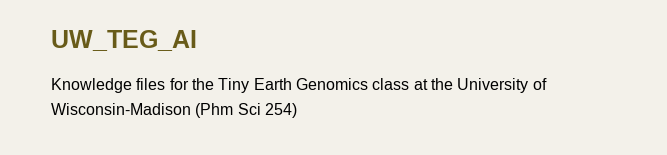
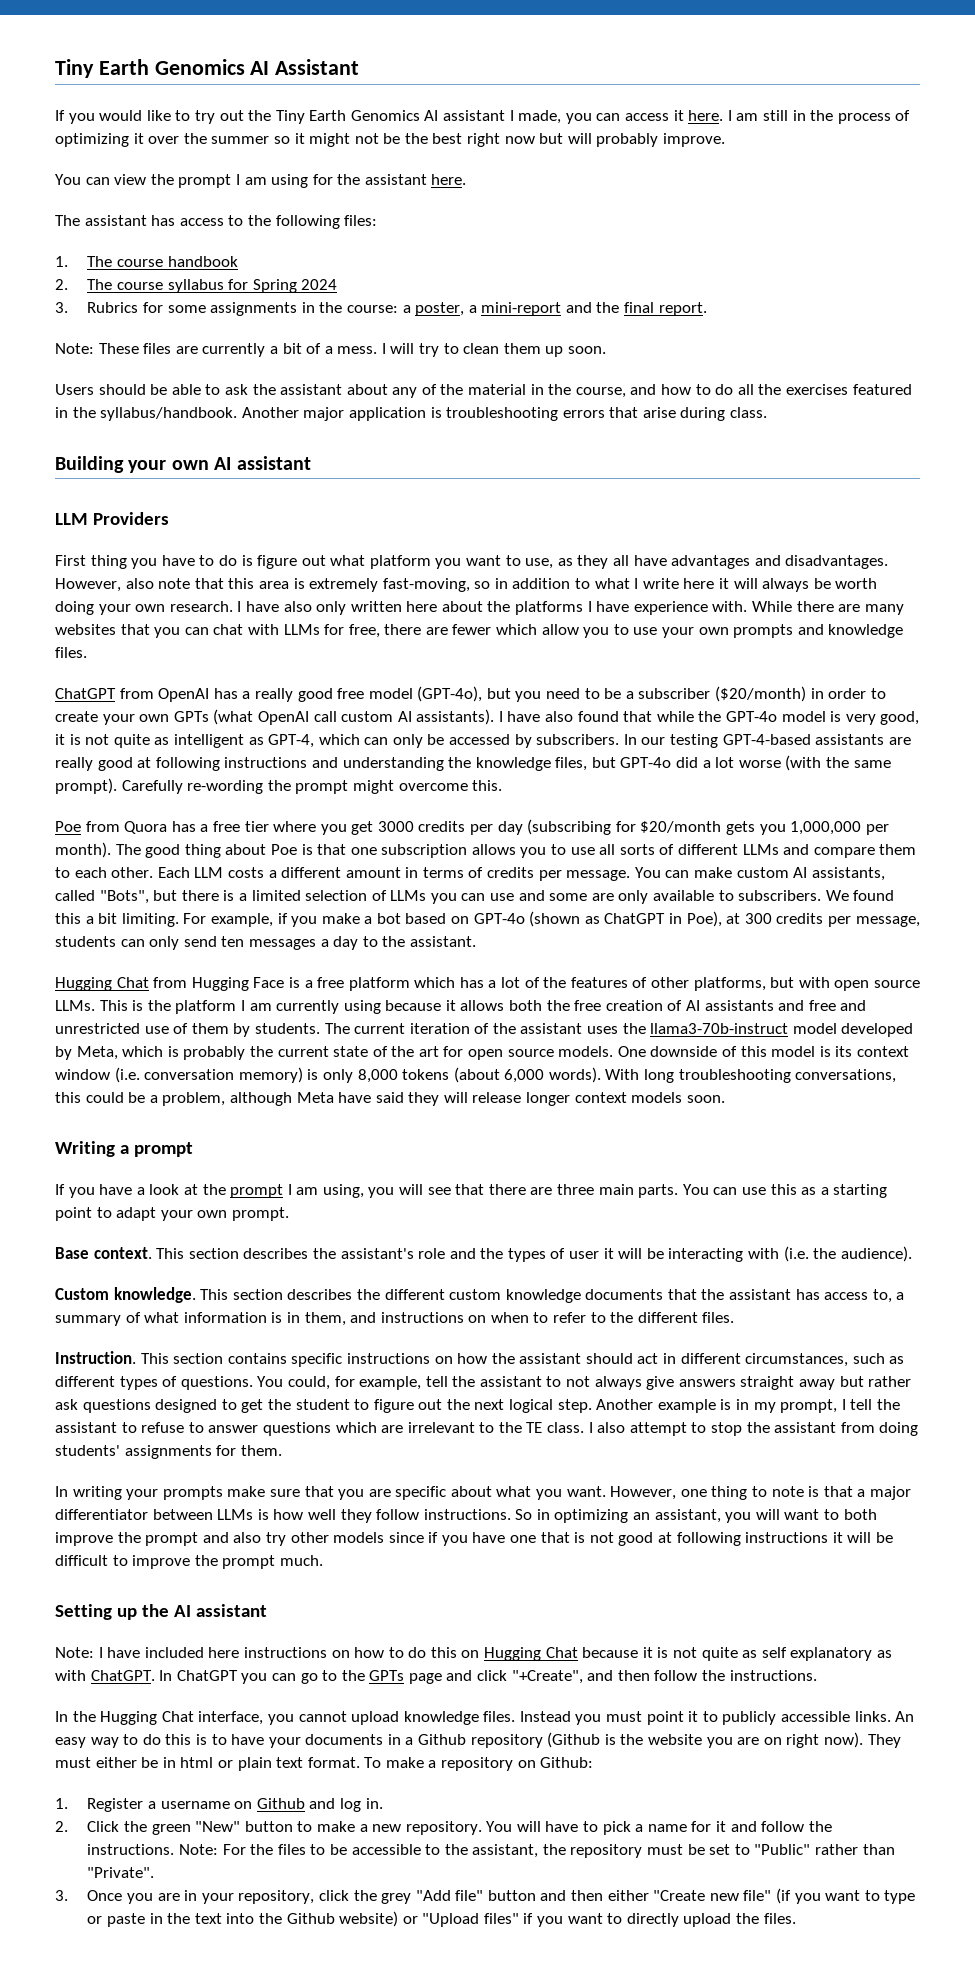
[51,30,197,51] [51,78,547,93] [51,103,297,118] UW_TEG_AI // Knowledge files for the Tiny Earth Genomics class at the University of Wisconsin-Madison (Phm Sci 254) -> [55,59,360,78] [55,110,911,124] [55,133,726,147] [55,174,467,188] [55,215,378,229] [55,256,238,267] [55,279,338,293] [55,302,707,316] [55,343,607,357] [55,384,912,398] [55,407,768,421] [55,456,311,473] [55,512,169,525] [55,555,889,569] [55,578,878,592] [55,601,904,615] [55,624,904,638] [55,647,87,658] [55,686,886,702] [55,709,920,725] [55,734,911,748] [55,755,891,771] [55,778,503,794] [55,819,889,835] [55,842,917,858] [55,867,885,881] [55,890,895,904] [55,911,920,927] [55,936,476,950] [55,977,920,991] [55,1000,867,1014] [55,1023,914,1037] [55,1046,909,1060] [55,1067,897,1083] [55,1092,725,1106] [55,1141,193,1157] [55,1184,888,1198] [55,1207,289,1221] [55,1246,912,1262] [55,1287,905,1303] [55,1312,735,1326] [55,1351,905,1367] [55,1376,912,1390] [55,1399,900,1413] [55,1422,919,1436] [55,1445,282,1459] [55,1486,911,1500] [55,1509,877,1523] [55,1532,893,1546] [55,1555,323,1569] [55,1604,267,1620] [55,1647,892,1661] [55,1670,817,1684] [55,1711,915,1725] [55,1732,901,1748] [55,1757,594,1771] [55,1798,383,1812] [55,1821,832,1835] [87,1844,895,1858] [87,1867,155,1878] [55,1888,916,1904] [87,1911,796,1927] Tiny Earth Genomics AI Assistant // If you would like to try out the Tiny Earth Genomics AI assistant I made, you can access it here. I am still in the process of optimizing it over the summer so it might not be the best right now but will probably improve. // You can view the prompt I am using for the assistant here. // The assistant has access to the following files: // 1. The course handbook // 2. The course syllabus for Spring 2024 // 3. Rubrics for some assignments in the course: a poster, a mini-report and the final report. // Note: These files are currently a bit of a mess. I will try to clean them up soon. // Users should be able to ask the assistant about any of the material in the course, and how to do all the exercises featured in the syllabus/handbook. Another major application is troubleshooting errors that arise during class. // Building your own AI assistant // LLM Providers // First thing you have to do is figure out what platform you want to use, as they all have advantages and disadvantages. However, also note that this area is extremely fast-moving, so in addition to what I write here it will always be worth doing your own research. I have also only written here about the platforms I have experience with. While there are many websites that you can chat with LLMs for free, there are fewer which allow you to use your own prompts and knowledge files. // ChatGPT from OpenAI has a really good free model (GPT-4o), but you need to be a subscriber ($20/month) in order to create your own GPTs (what OpenAI call custom AI assistants). I have also found that while the GPT-4o model is very good, it is not quite as intelligent as GPT-4, which can only be accessed by subscribers. In our testing GPT-4-based assistants are really good at following instructions and understanding the knowledge files, but GPT-4o did a lot worse (with the same prompt). Carefully re-wording the prompt might overcome this. // Poe from Quora has a free tier where you get 3000 credits per day (subscribing for $20/month gets you 1,000,000 per month). The good thing about Poe is that one subscription allows you to use all sorts of different LLMs and compare them to each other. Each LLM costs a different amount in terms of credits per message. You can make custom AI assistants, called "Bots", but there is a limited selection of LLMs you can use and some are only available to subscribers. We found this a bit limiting. For example, if you make a bot based on GPT-4o (shown as ChatGPT in Poe), at 300 credits per message, students can only send ten messages a day to the assistant. // Hugging Chat from Hugging Face is a free platform which has a lot of the features of other platforms, but with open source LLMs. This is the platform I am currently using because it allows both the free creation of AI assistants and free and unrestricted use of them by students. The current iteration of the assistant uses the llama3-70b-instruct model developed by Meta, which is probably the current state of the art for open source models. One downside of this model is its context window (i.e. conversation memory) is only 8,000 tokens (about 6,000 words). With long troubleshooting conversations, this could be a problem, although Meta have said they will release longer context models soon. // Writing a prompt // If you have a look at the prompt I am using, you will see that there are three main parts. You can use this as a starting point to adapt your own prompt. // Base context. This section describes the assistant's role and the types of user it will be interacting with (i.e. the audience). // Custom knowledge. This section describes the different custom knowledge documents that the assistant has access to, a summary of what information is in them, and instructions on when to refer to the different files. // Instruction. This section contains specific instructions on how the assistant should act in different circumstances, such as different types of questions. You could, for example, tell the assistant to not always give answers straight away but rather ask questions designed to get the student to figure out the next logical step. Another example is in my prompt, I tell the assistant to refuse to answer questions which are irrelevant to the TE class. I also attempt to stop the assistant from doing students' assignments for them. // In writing your prompts make sure that you are specific about what you want. However, one thing to note is that a major differentiator between LLMs is how well they follow instructions. So in optimizing an assistant, you will want to both improve the prompt and also try other models since if you have one that is not good at following instructions it will be difficult to improve the prompt much. // Setting up the AI assistant // Note: I have included here instructions on how to do this on Hugging Chat because it is not quite as self explanatory as with ChatGPT. In ChatGPT you can go to the GPTs page and click "+Create", and then follow the instructions. // In the Hugging Chat interface, you cannot upload knowledge files. Instead you must point it to publicly accessible links. An easy way to do this is to have your documents in a Github repository (Github is the website you are on right now). They must either be in html or plain text format. To make a repository on Github: // 1. Register a username on Github and log in. // 2. Click the green "New" button to make a new repository. You will have to pick a name for it and follow the instructions. Note: For the files to be accessible to the assistant, the repository must be set to "Public" rather than "Private". // 3. Once you are in your repository, click the grey "Add file" button and then either "Create new file" (if you want to type or paste in the text into the Github website) or "Upload files" if you want to directly upload the files.

